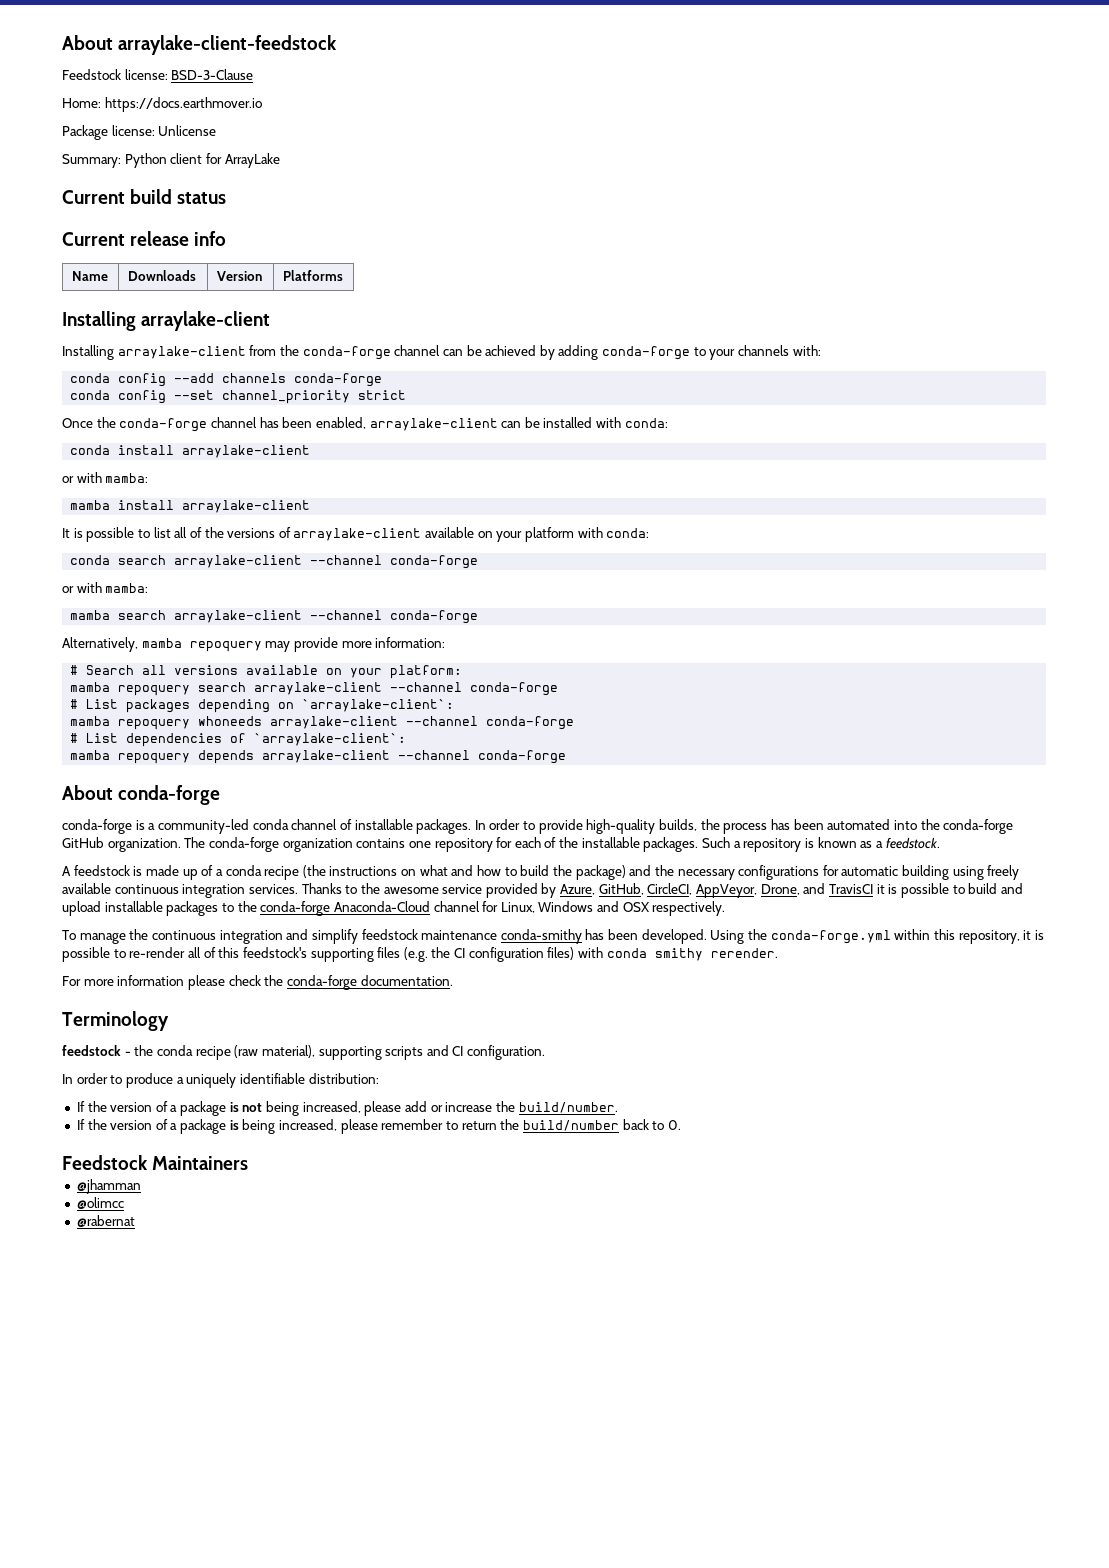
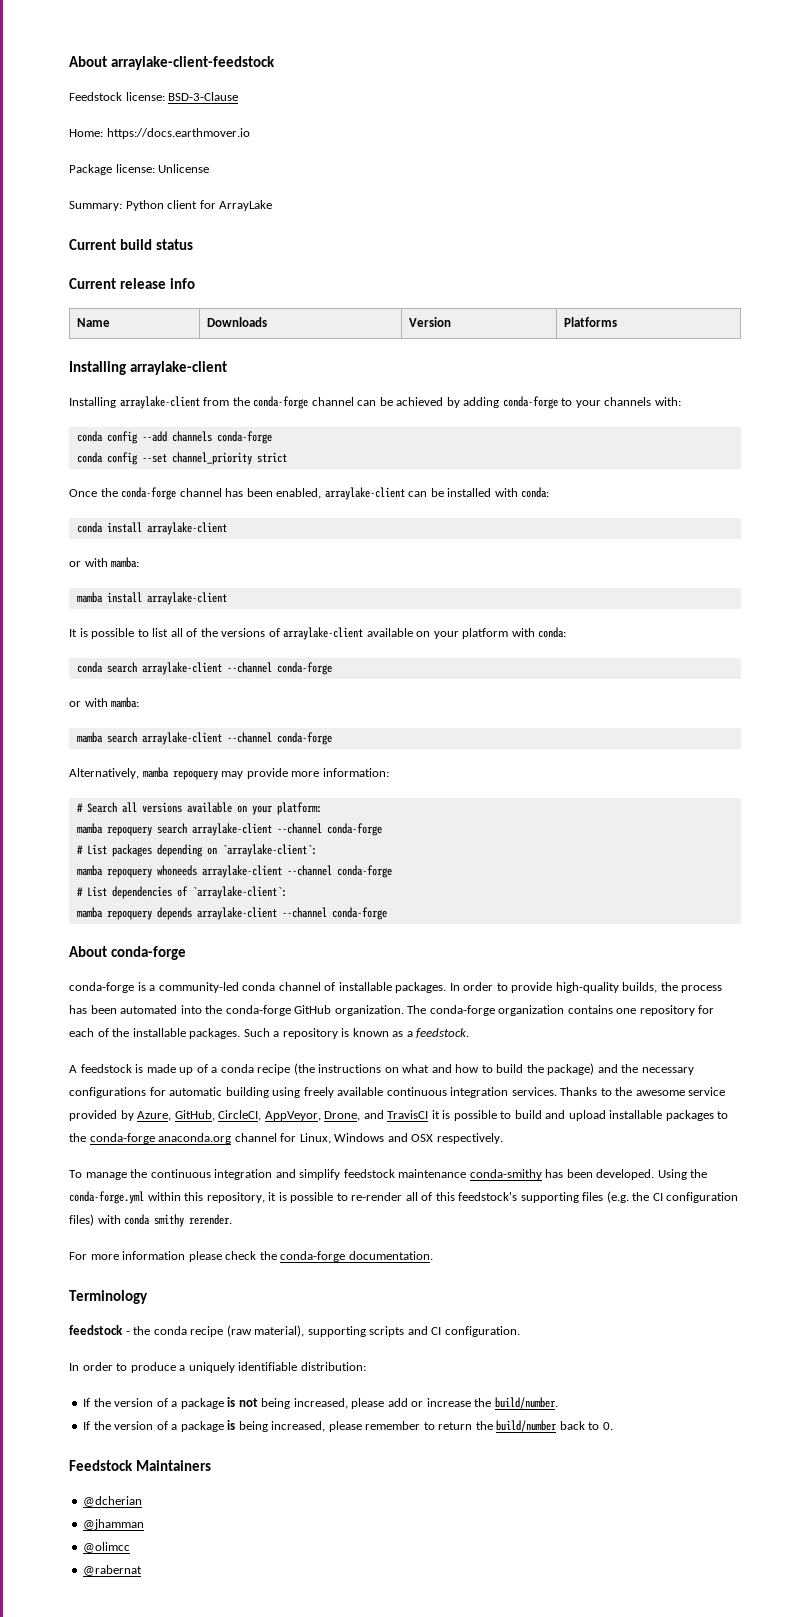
[333,901,430,912] Anaconda-Cloud -> [158,1133,232,1144] anaconda.org
(249, 1163) none -> [83,1496,143,1507] // @dcherian

